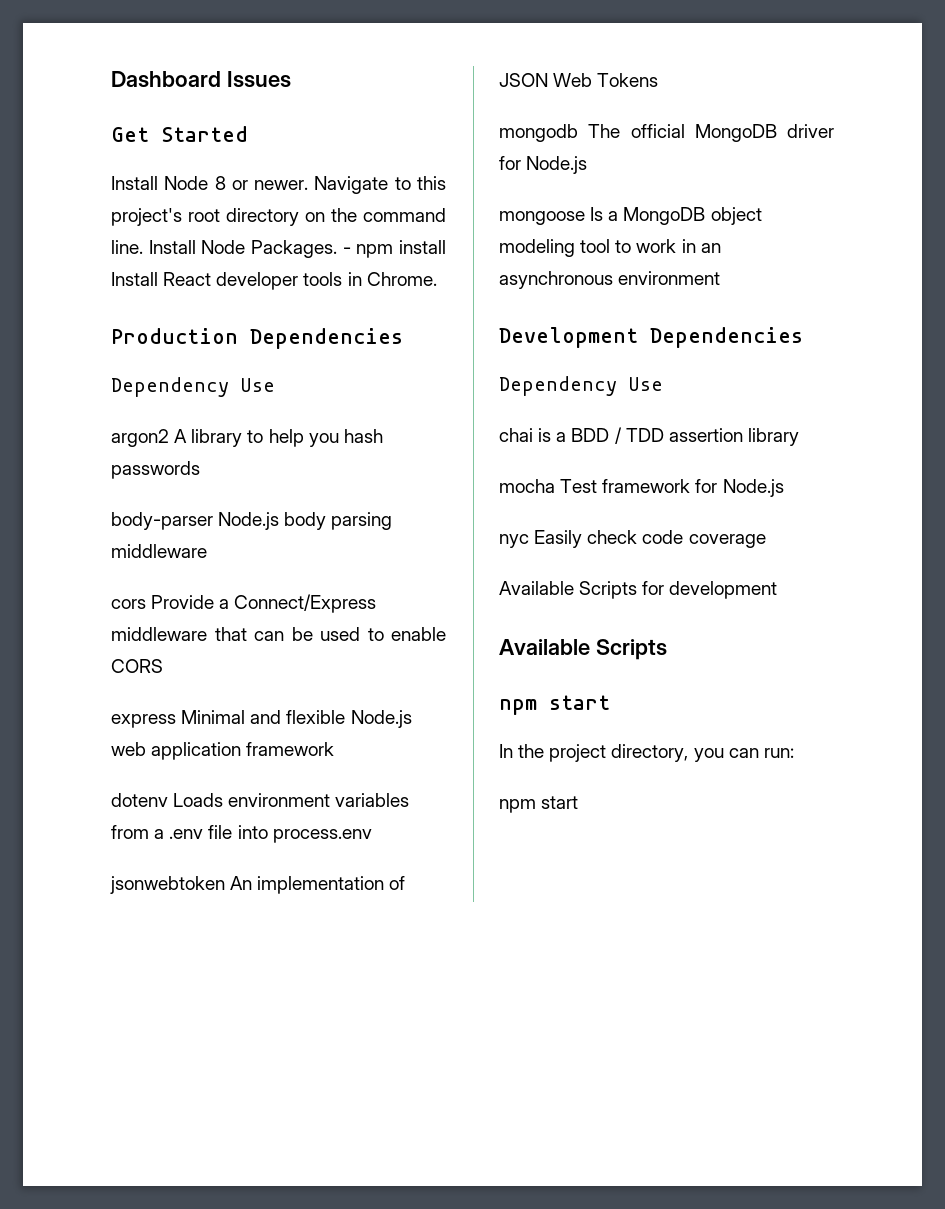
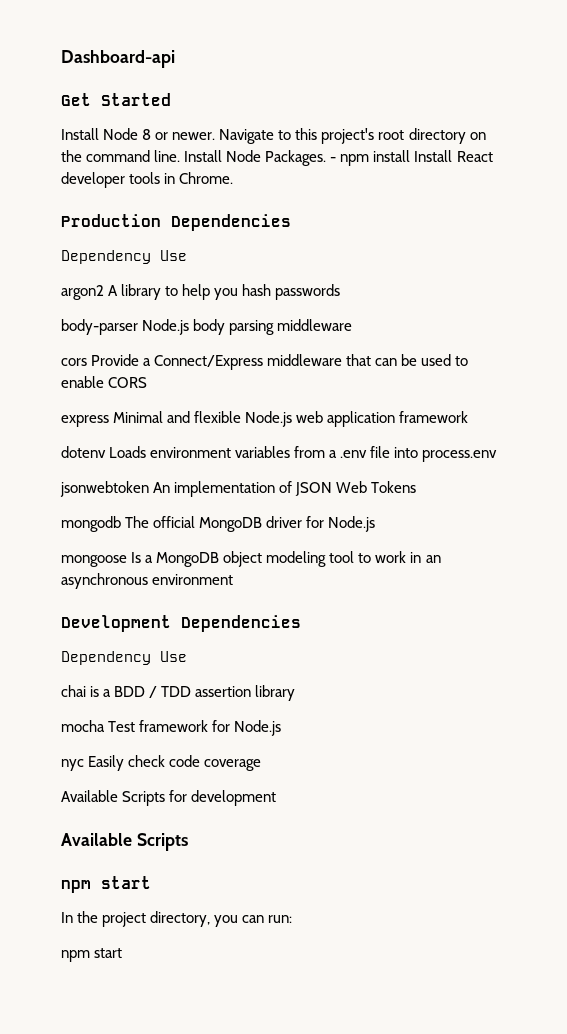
[111,71,291,88] Dashboard Issues -> [61,50,175,68] Dashboard-api

